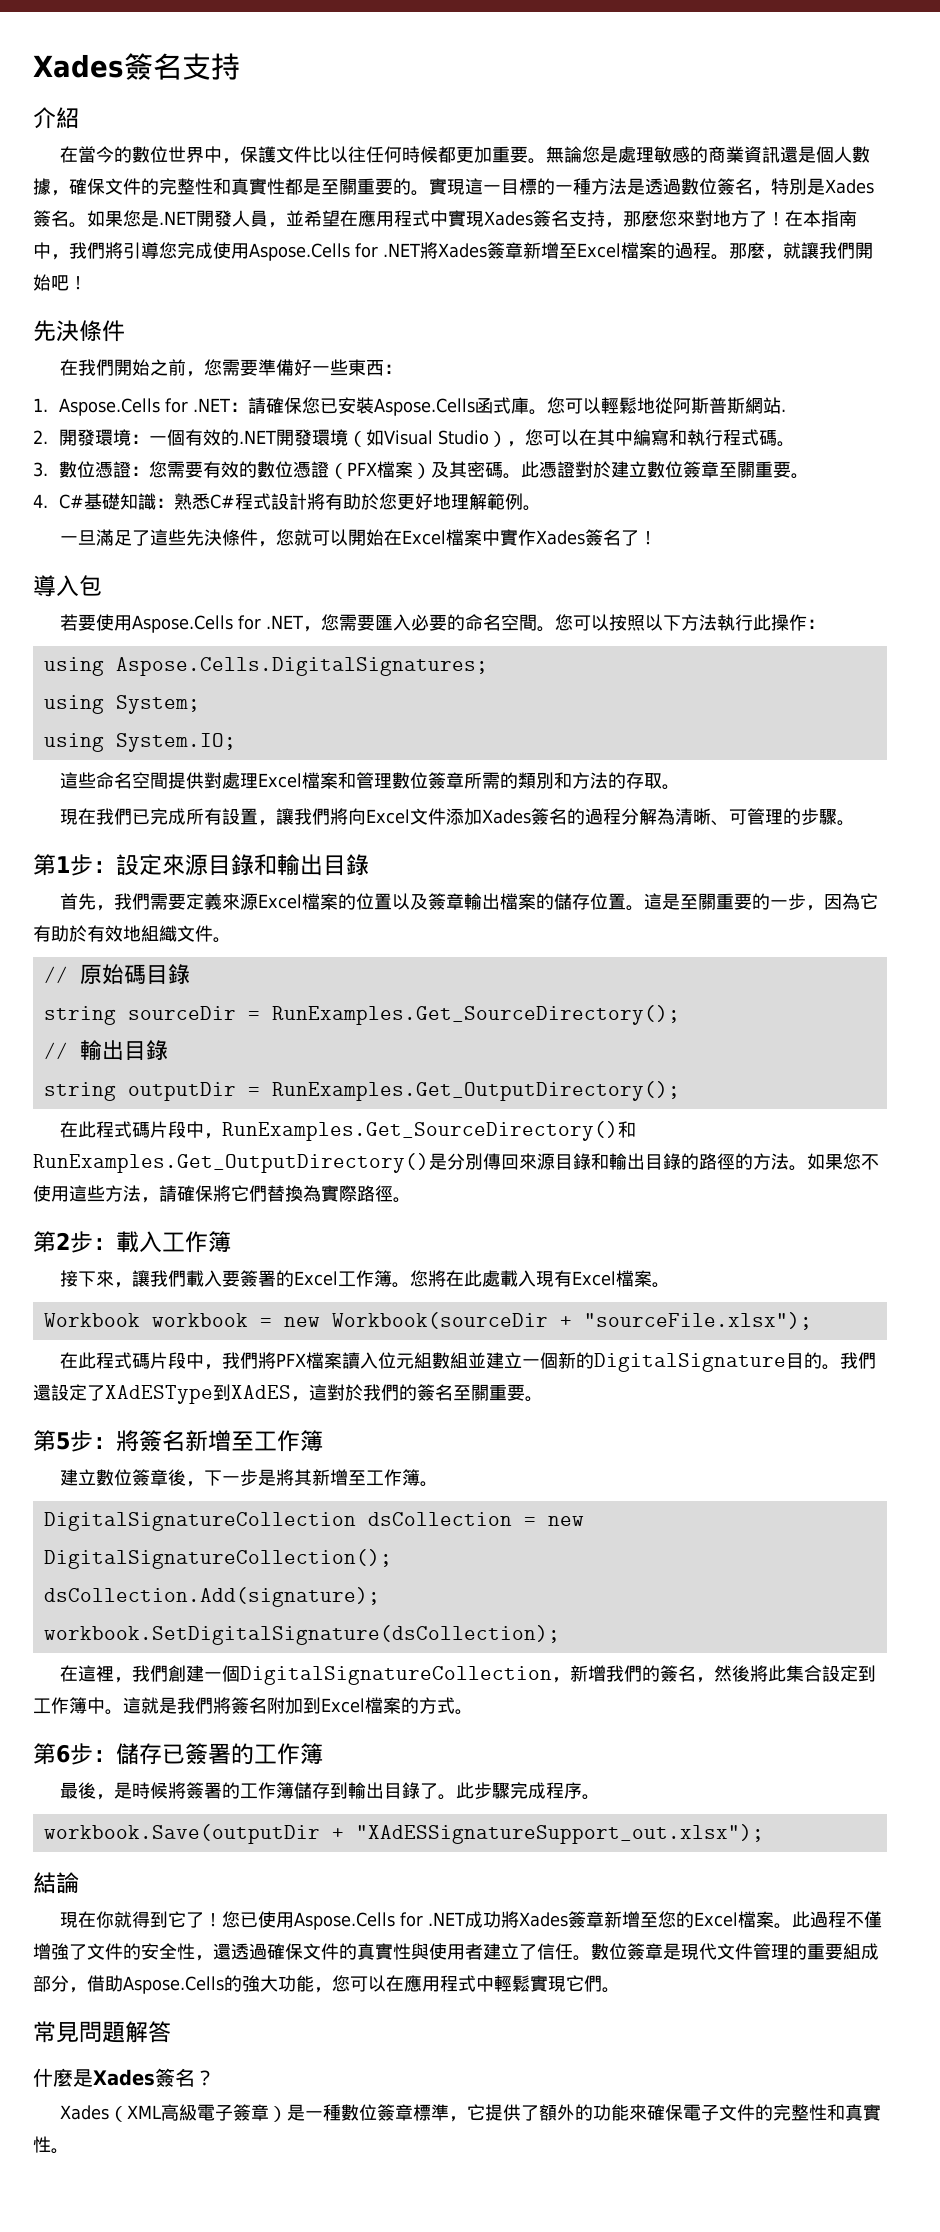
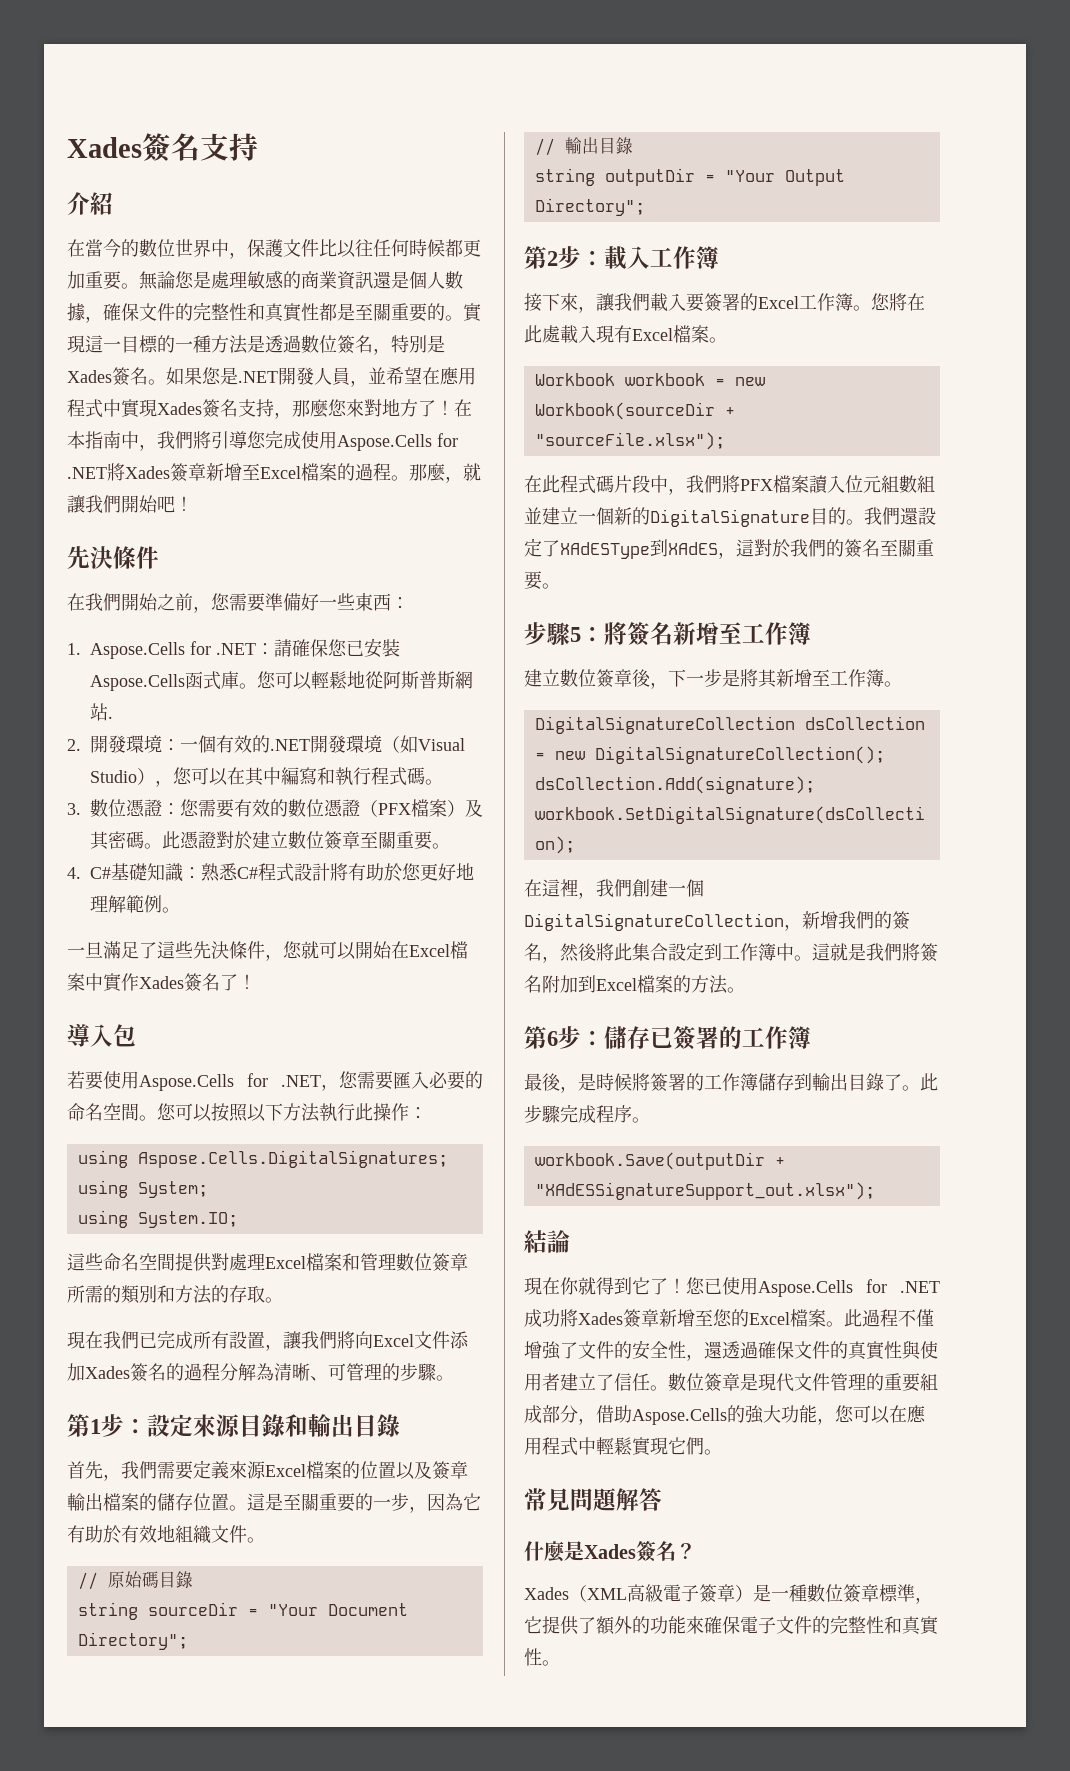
[271,1005,680,1025] RunExamples.Get_SourceDirectory(); -> [267,1603,408,1616] [77,1632,188,1650] "Your Document Directory";
[271,1081,680,1101] [60,1121,637,1141] [33,1153,879,1173] [33,1185,411,1203] RunExamples.Get_OutputDirectory(); // 在此程式碼片段中，RunExamples.Get_SourceDirectory()和RunExamples.Get_OutputDirectory()是分別傳回來源目錄和輸出目錄的路徑的方法。如果您不使用這些方法，請確保將它們替換為實際路徑。 -> [724,169,845,186] [534,198,645,216] "Your Output Directory";
[33,1430,93,1452] 第5步 -> [524,622,581,646] 步驟5
[437,1697,455,1714] 式 -> [709,975,728,994] 法

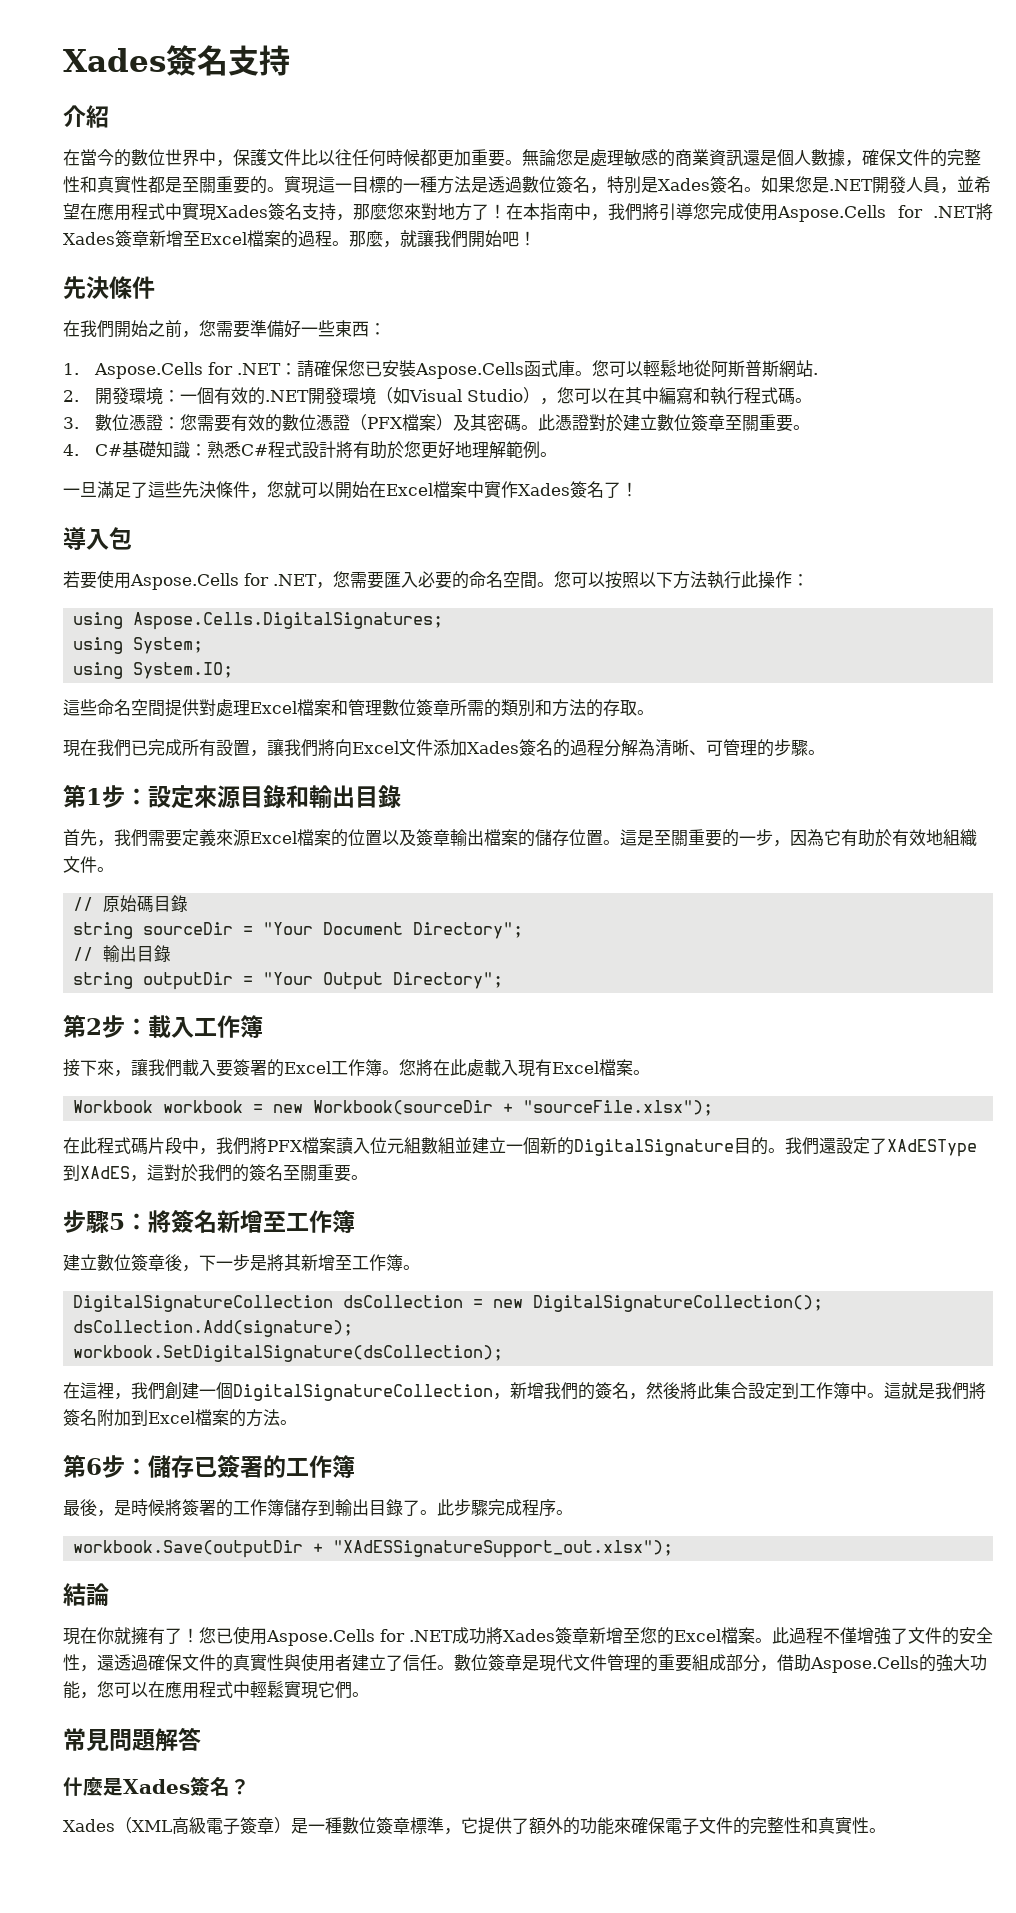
[596,1277,650,1295] 得到它 -> [131,1627,165,1645] 擁有

